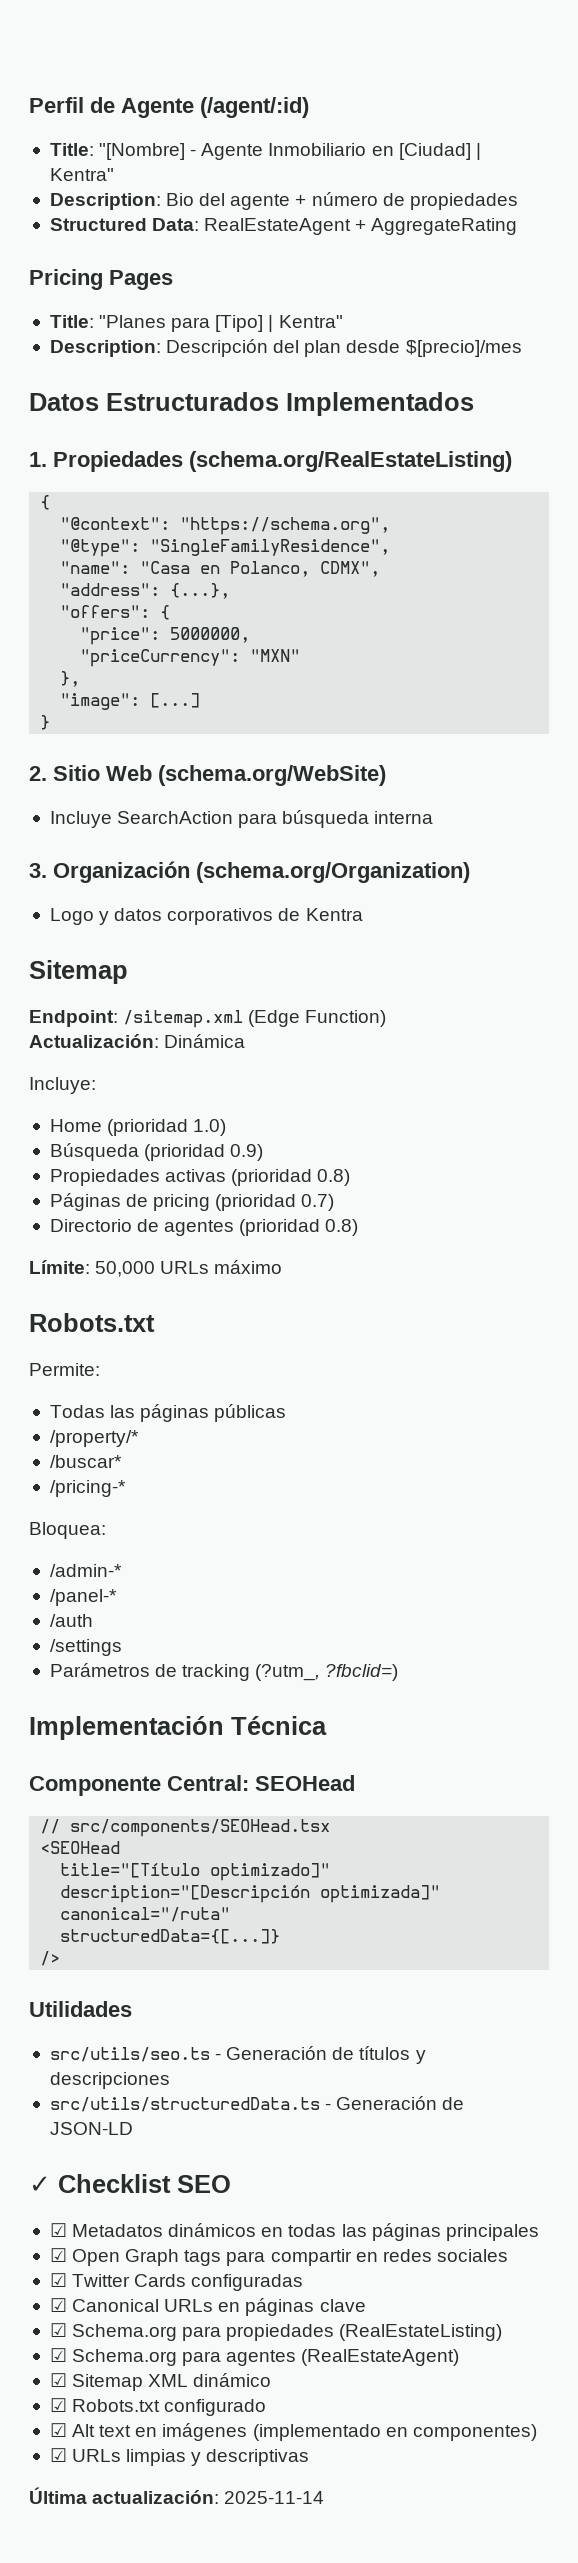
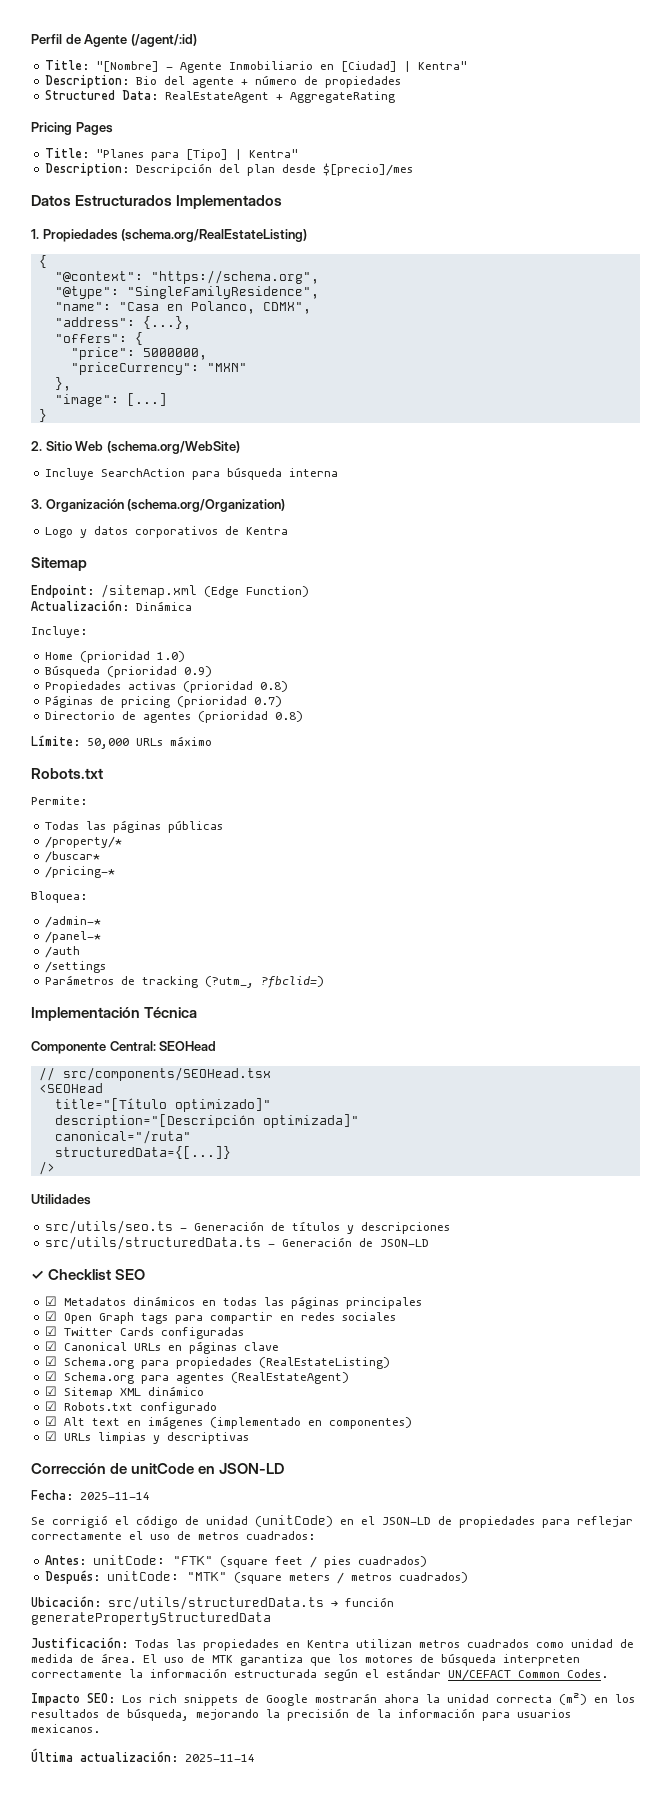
(310, 2457) none -> [31,1463,285,1474] [31,1490,150,1500] [31,1515,633,1528] [31,1531,315,1540] [44,1555,427,1568] [44,1570,468,1584] [31,1596,394,1610] [31,1612,271,1625] [31,1637,634,1651] [31,1653,580,1666] [31,1668,608,1681] [31,1693,635,1706] [31,1708,571,1721] [31,1724,100,1733] // Corrección de unitCode en JSON-LD // Fecha: 2025-11-14 // Se corrigió el código de unidad (unitCode) en el JSON-LD de propiedades para reflejar correctamente el uso de metros cuadrados: // Antes: unitCode: "FTK" (square feet / pies cuadrados) // Después: unitCode: "MTK" (square meters / metros cuadrados) // Ubicación: src/utils/structuredData.ts → función generatePropertyStructuredData // Justificación: Todas las propiedades en Kentra utilizan metros cuadrados como unidad de medida de área. El uso de MTK garantiza que los motores de búsqueda interpreten correctamente la información estructurada según el estándar UN/CEFACT Common Codes. // Impacto SEO: Los rich snippets de Google mostrarán ahora la unidad correcta (m²) en los resultados de búsqueda, mejorando la precisión de la información para usuarios mexicanos.

